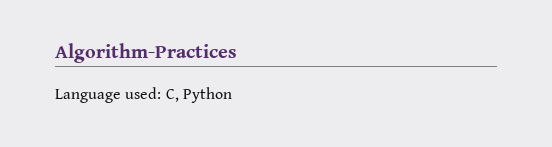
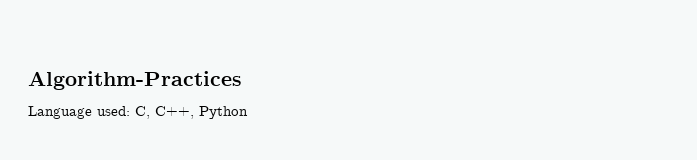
(179, 95) none -> [155,106,194,119] C++,

